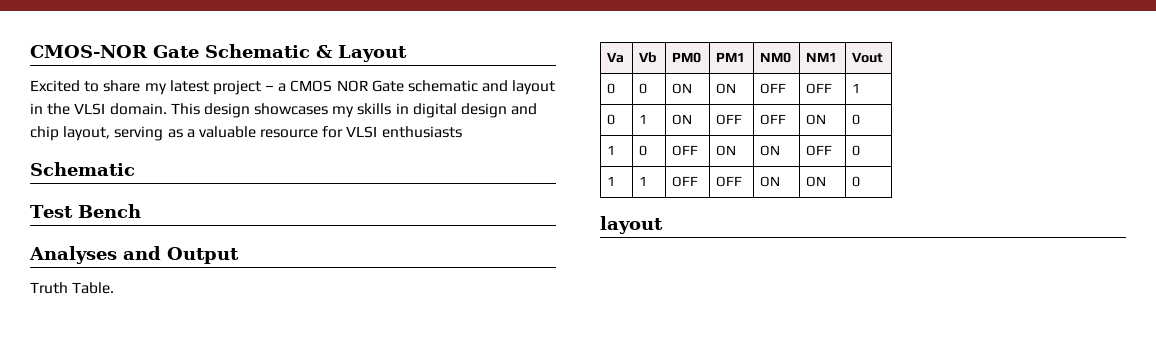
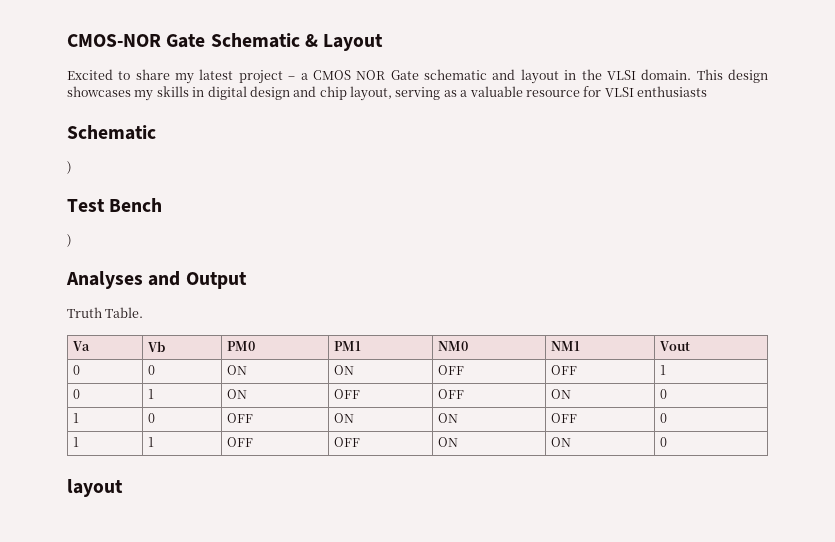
(135, 169) none -> [67,161,72,174] // )
(141, 211) none -> [67,234,72,247] // )

